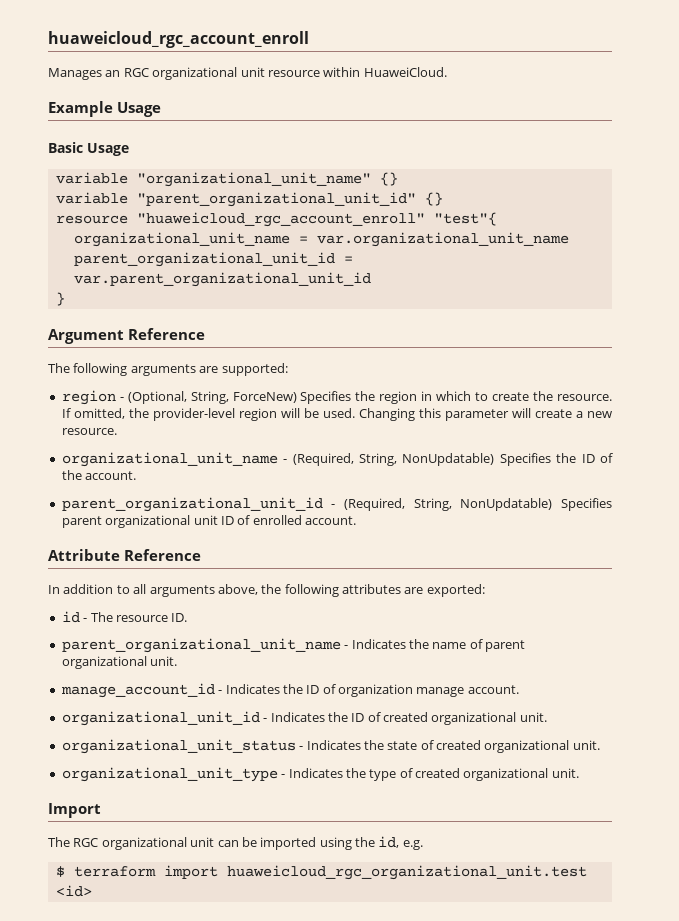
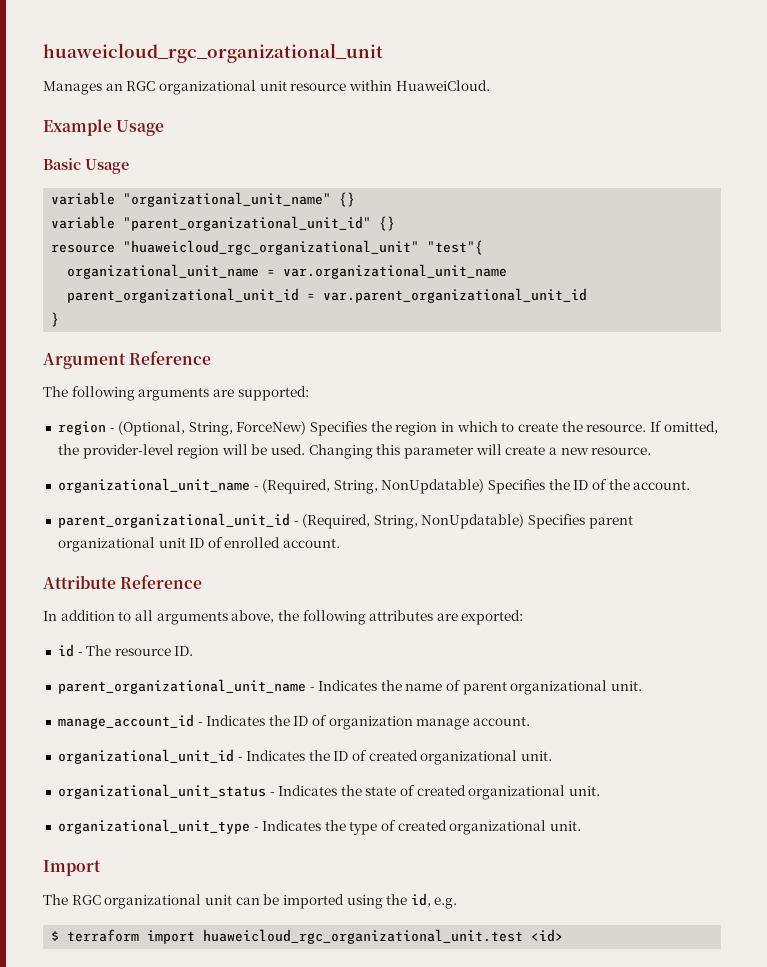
[48,31,309,48] huaweicloud_rgc_account_enroll -> [43,43,383,63] huaweicloud_rgc_organizational_unit
[136,212,425,227] "huaweicloud_rgc_account_enroll" -> [123,240,420,255] "huaweicloud_rgc_organizational_unit"

